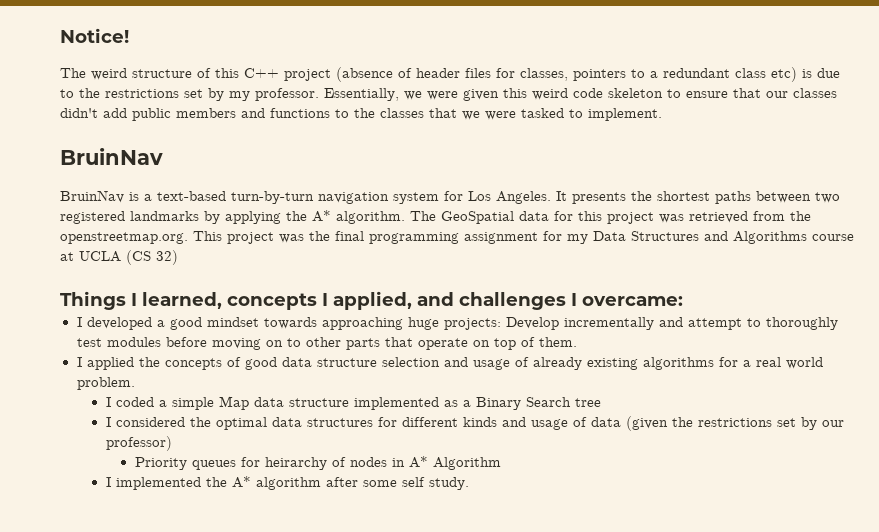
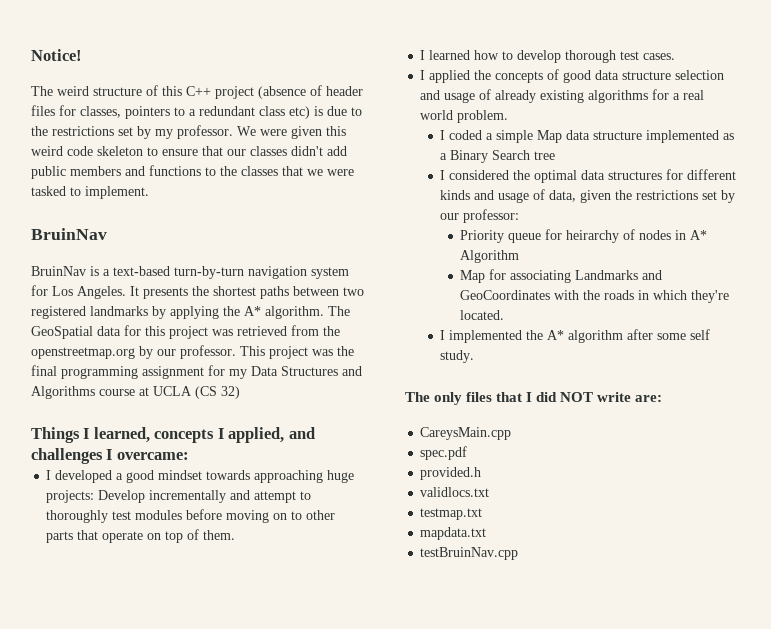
[324,88,422,101] Essentially, we -> [237,126,256,136] We
[60,232,188,244] openstreetmap.org. -> [31,345,236,359] openstreetmap.org by our professor.
(577, 342) none -> [420,50,676,63] // I learned how to develop thorough test cases.
[590,416,668,431] data (given -> [549,190,612,203] data, given
[105,436,172,451] professor) -> [463,209,520,223] professor:
[191,460,236,470] queues -> [508,233,542,243] queue
(501, 463) none -> [460,269,663,283] [460,290,730,303] [460,310,505,320] // Map for associating Landmarks and GeoCoordinates with the roads in which they're located.
(469, 483) none -> [405,392,663,405] [420,427,512,440] [420,446,468,460] [420,467,482,480] [420,487,490,497] [420,508,483,520] [420,527,487,540] [420,547,519,560] // The only files that I did NOT write are: // CareysMain.cpp // spec.pdf // provided.h // validlocs.txt // testmap.txt // mapdata.txt // testBruinNav.cpp

